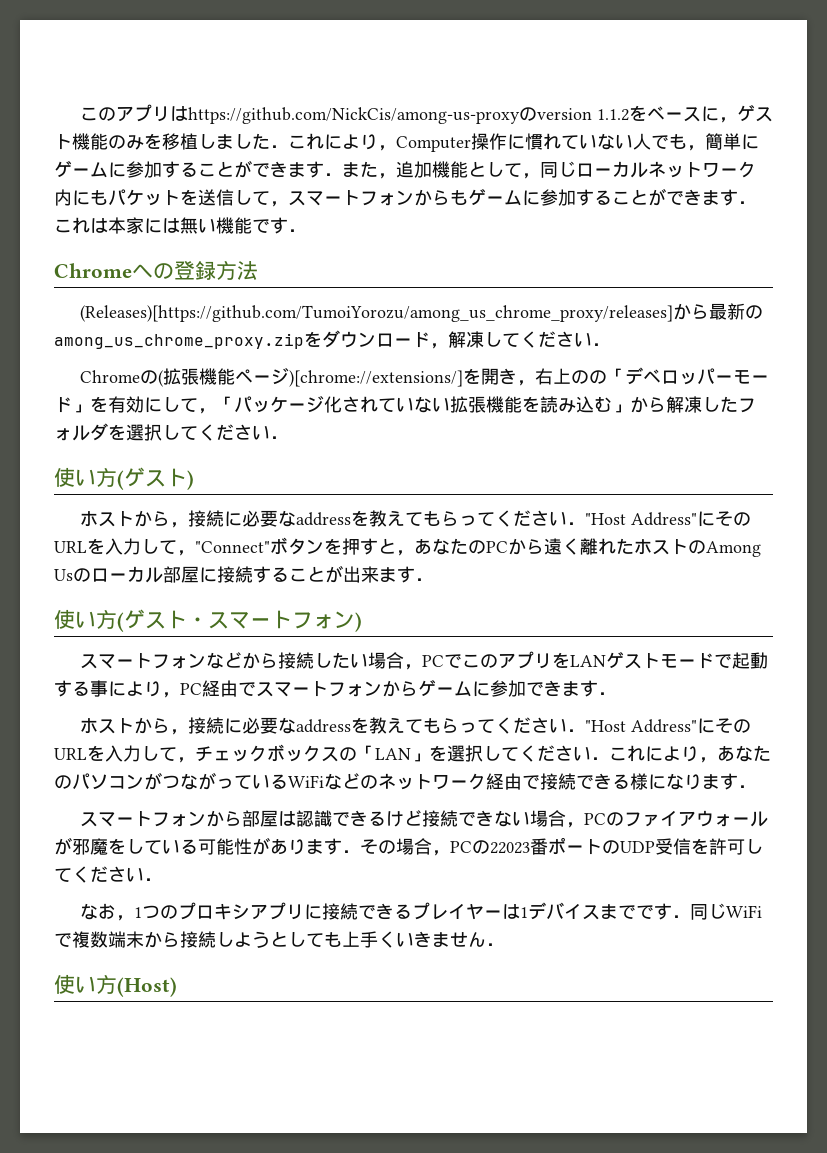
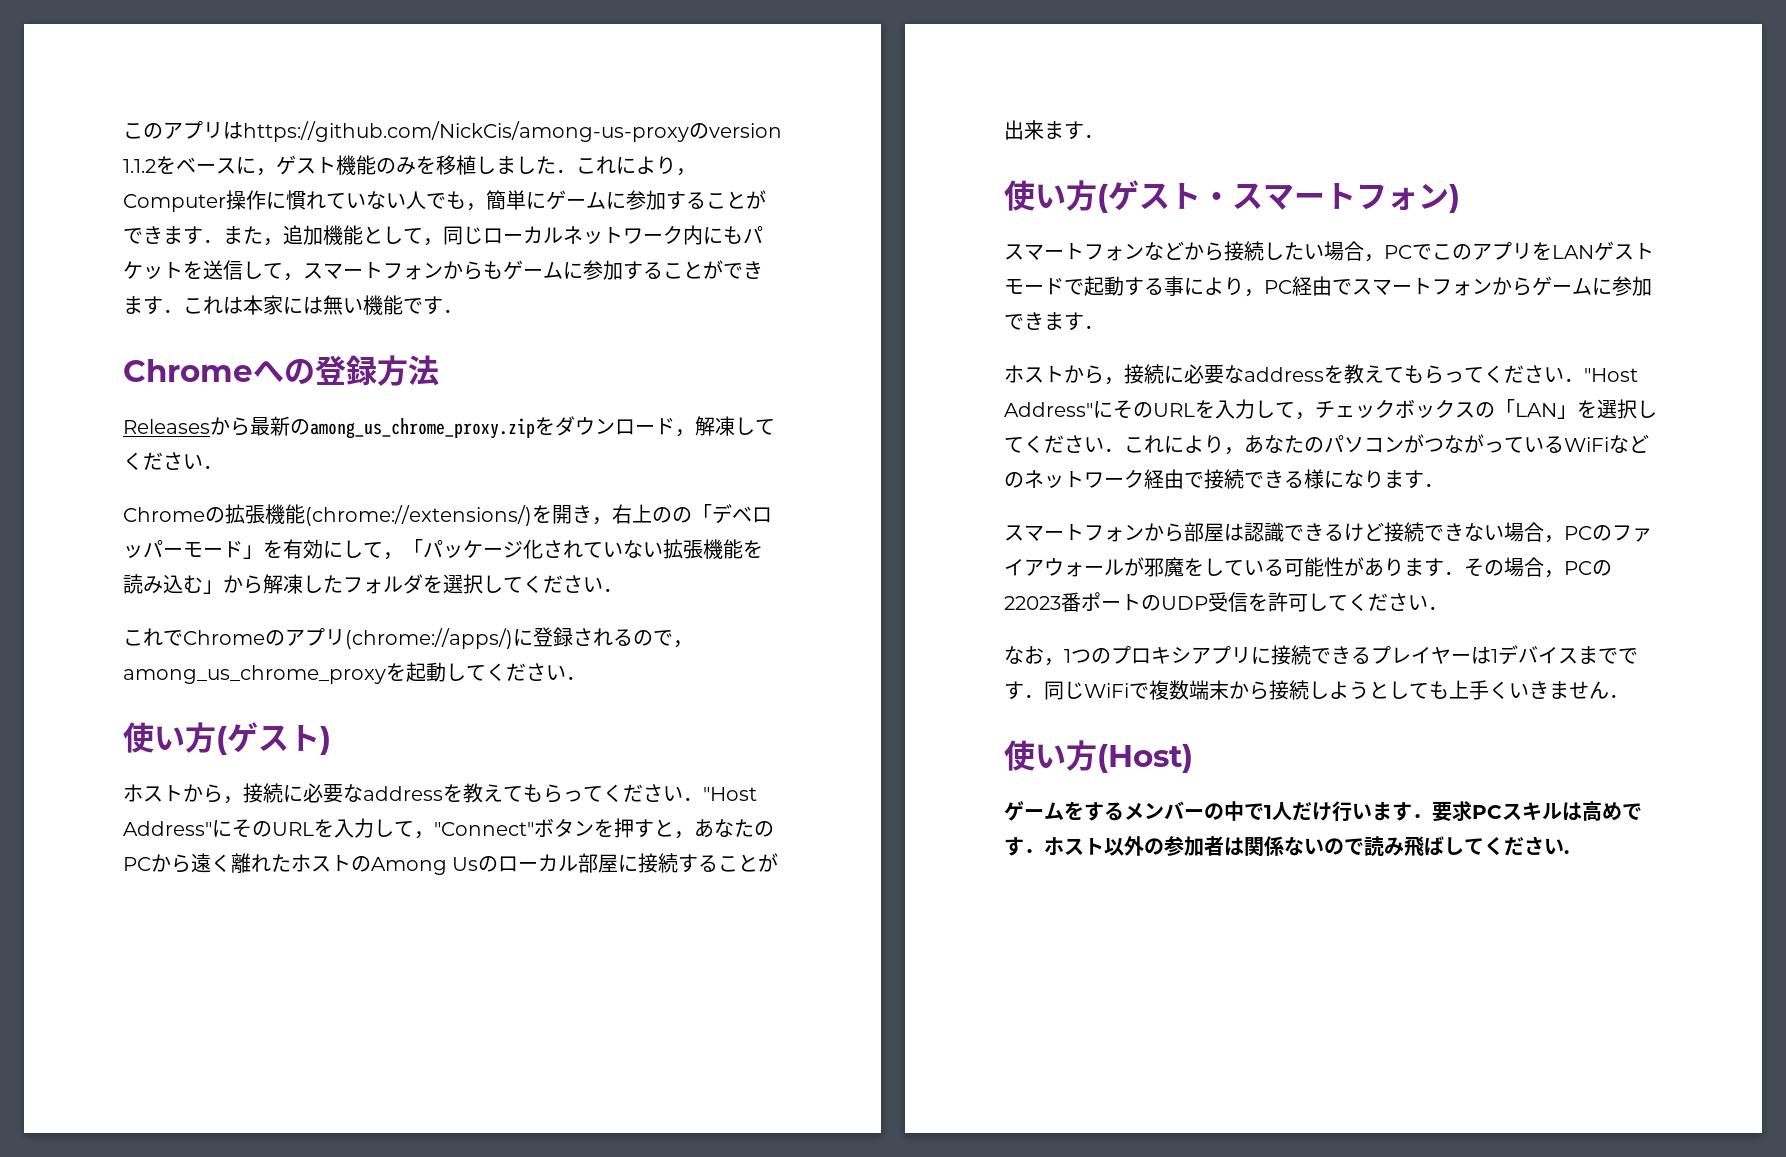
[79,305,673,322] (Releases)[https://github.com/TumoiYorozu/among_us_chrome_proxy/releases] -> [123,419,210,434] Releases
[157,368,463,387] (拡張機能ページ)[chrome://extensions/] -> [225,504,532,526] 拡張機能(chrome://extensions/)
(288, 437) none -> [123,627,693,649] [123,662,586,684] // これでChromeのアプリ(chrome://apps/)に登録されるので，among_us_chrome_proxyを起動してください．
(177, 987) none -> [1004,801,1642,822] [1004,836,1569,857] // ゲームをするメンバーの中で1人だけ行います．要求PCスキルは高めです．ホスト以外の参加者は関係ないので読み飛ばしてください.

